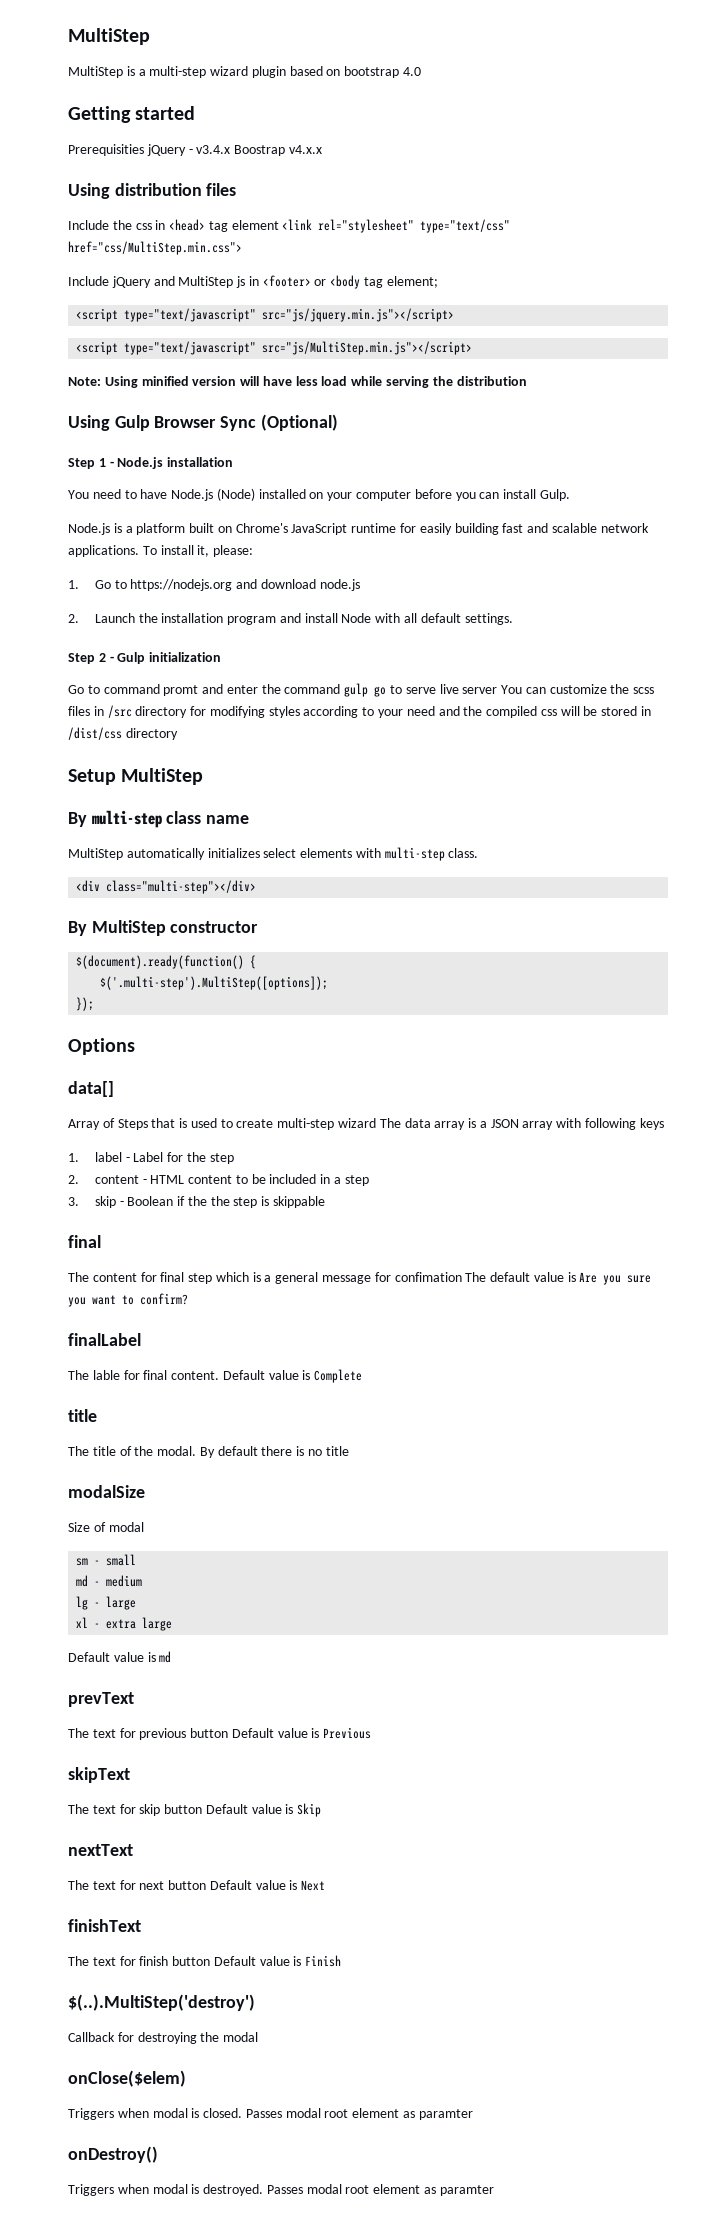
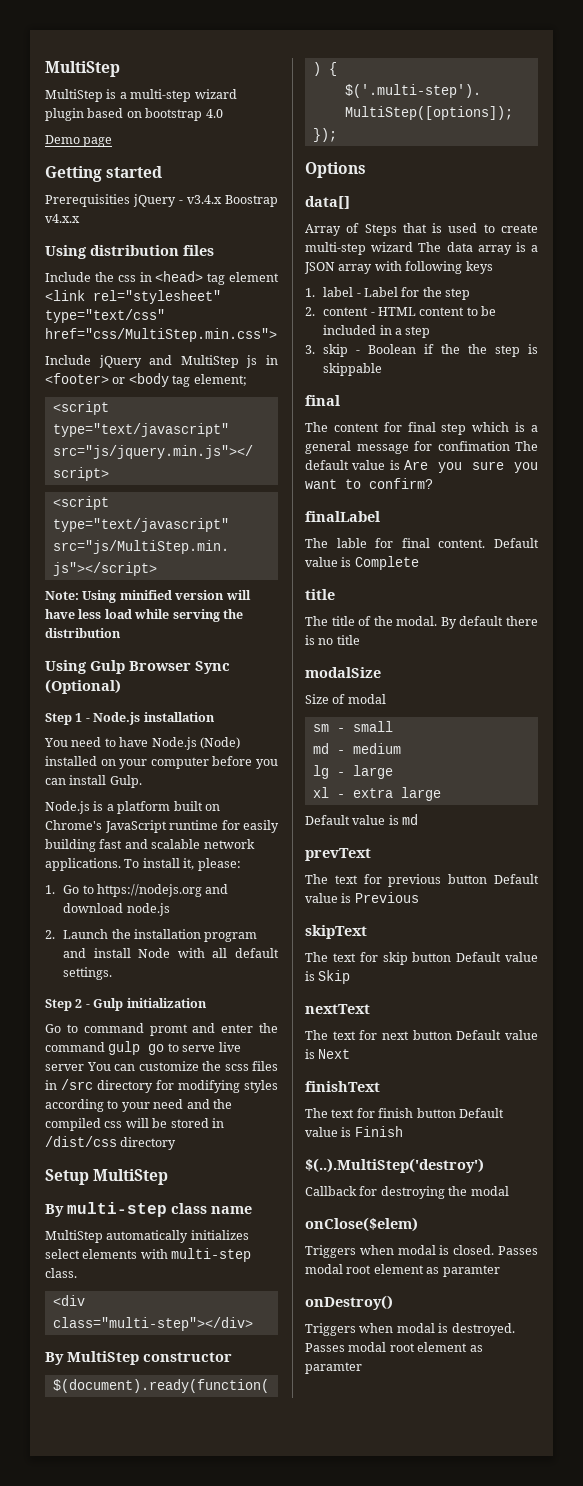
(422, 71) none -> [45,135,113,147] // Demo page

